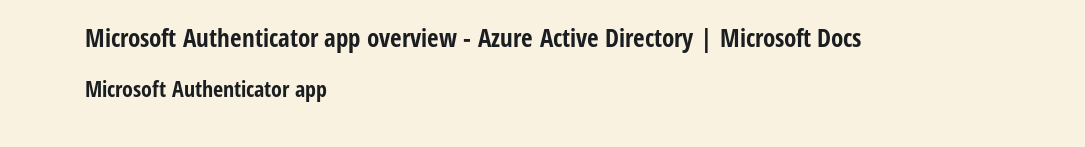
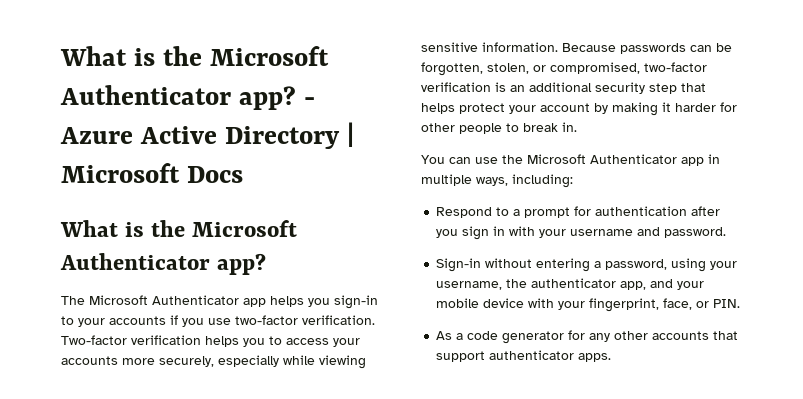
[85,28,457,53] Microsoft Authenticator app overview -> [60,46,330,66] [60,85,297,110] What is the Microsoft Authenticator app?
[85,80,327,102] Microsoft Authenticator app -> [60,220,298,237] [60,253,267,275] [61,295,378,309] [61,315,375,327] [61,335,360,347] [61,355,366,369] [421,42,732,54] [421,62,707,76] [421,82,706,94] [421,102,737,116] [421,122,577,134] [421,154,720,166] [421,174,573,188] [436,206,721,218] [436,226,727,240] [436,258,738,272] [436,278,705,290] [436,298,741,312] [436,330,739,344] [436,350,612,362] What is the Microsoft Authenticator app? // The Microsoft Authenticator app helps you sign-in to your accounts if you use two-factor verification. Two-factor verification helps you to access your accounts more securely, especially while viewing sensitive information. Because passwords can be forgotten, stolen, or compromised, two-factor verification is an additional security step that helps protect your account by making it harder for other people to break in. // You can use the Microsoft Authenticator app in multiple ways, including: // Respond to a prompt for authentication after you sign in with your username and password. // Sign-in without entering a password, using your username, the authenticator app, and your mobile device with your fingerprint, face, or PIN. // As a code generator for any other accounts that support authenticator apps.

